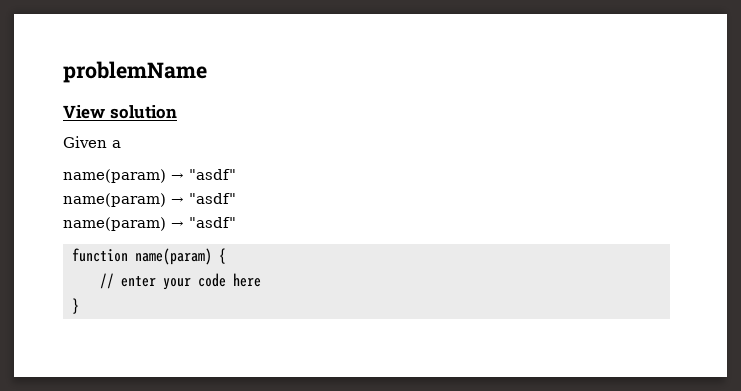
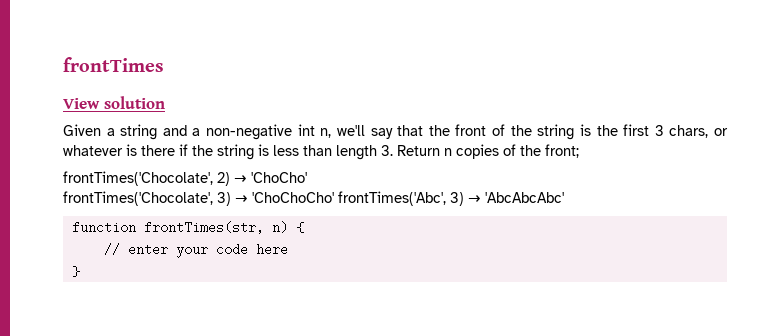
[63,61,207,83] problemName -> [63,57,164,72] frontTimes
[63,169,236,183] [63,193,236,207] [63,217,236,231] // name(param) → "asdf" // name(param) → "asdf" // name(param) → "asdf" -> [120,124,728,140] [63,144,579,160] [63,171,307,186] [63,191,564,206] string and a non-negative int n, we'll say that the front of the string is the first 3 chars, or whatever is there if the string is less than length 3. Return n copies of the front; // frontTimes('Chocolate', 2) → 'ChoCho' // frontTimes('Chocolate', 3) → 'ChoChoCho' frontTimes('Abc', 3) → 'AbcAbcAbc'
[135,248,212,265] name(param) -> [143,221,288,234] frontTimes(str, n)

